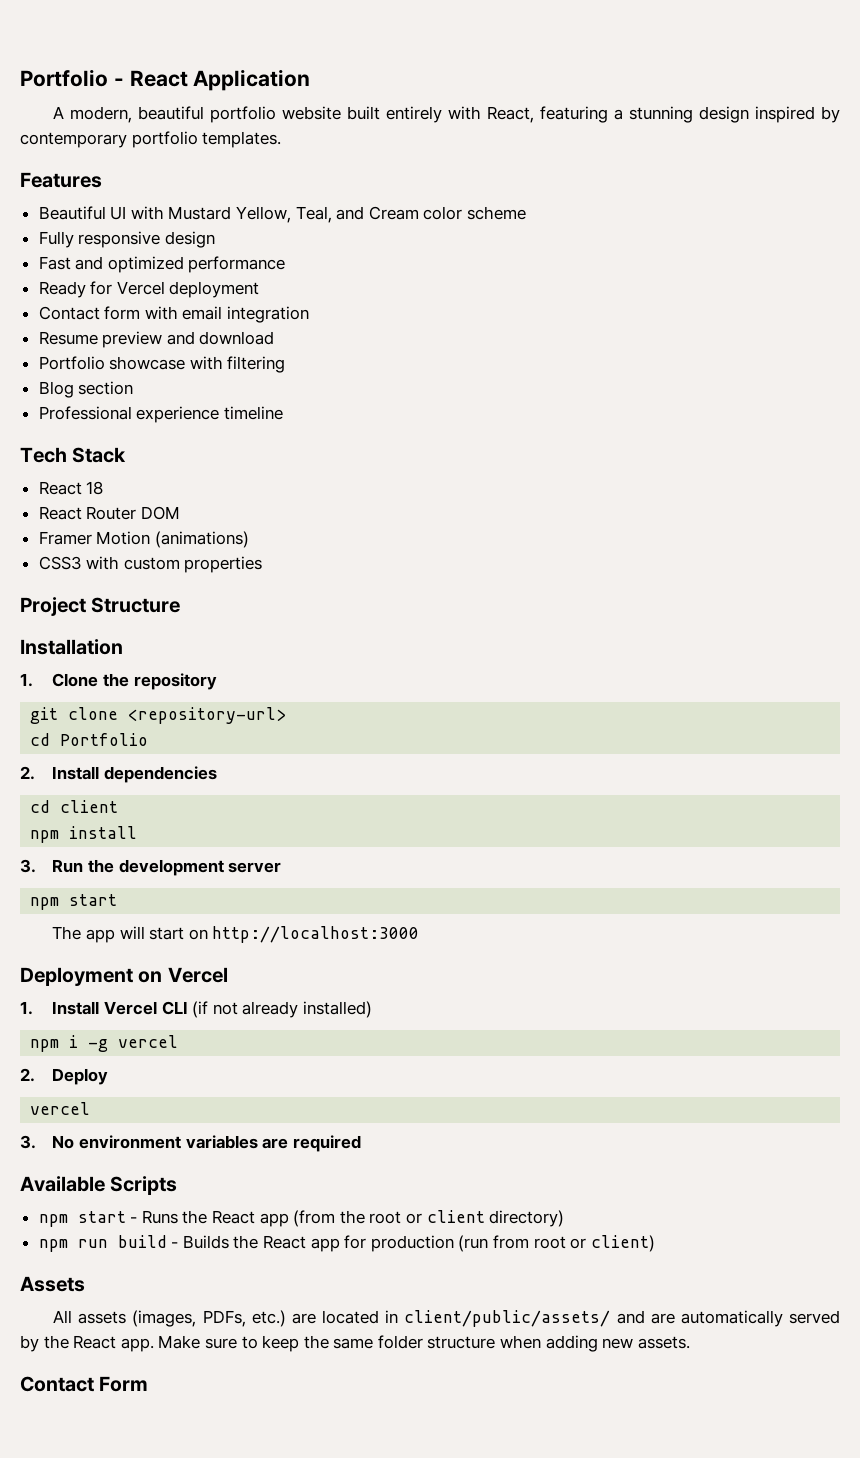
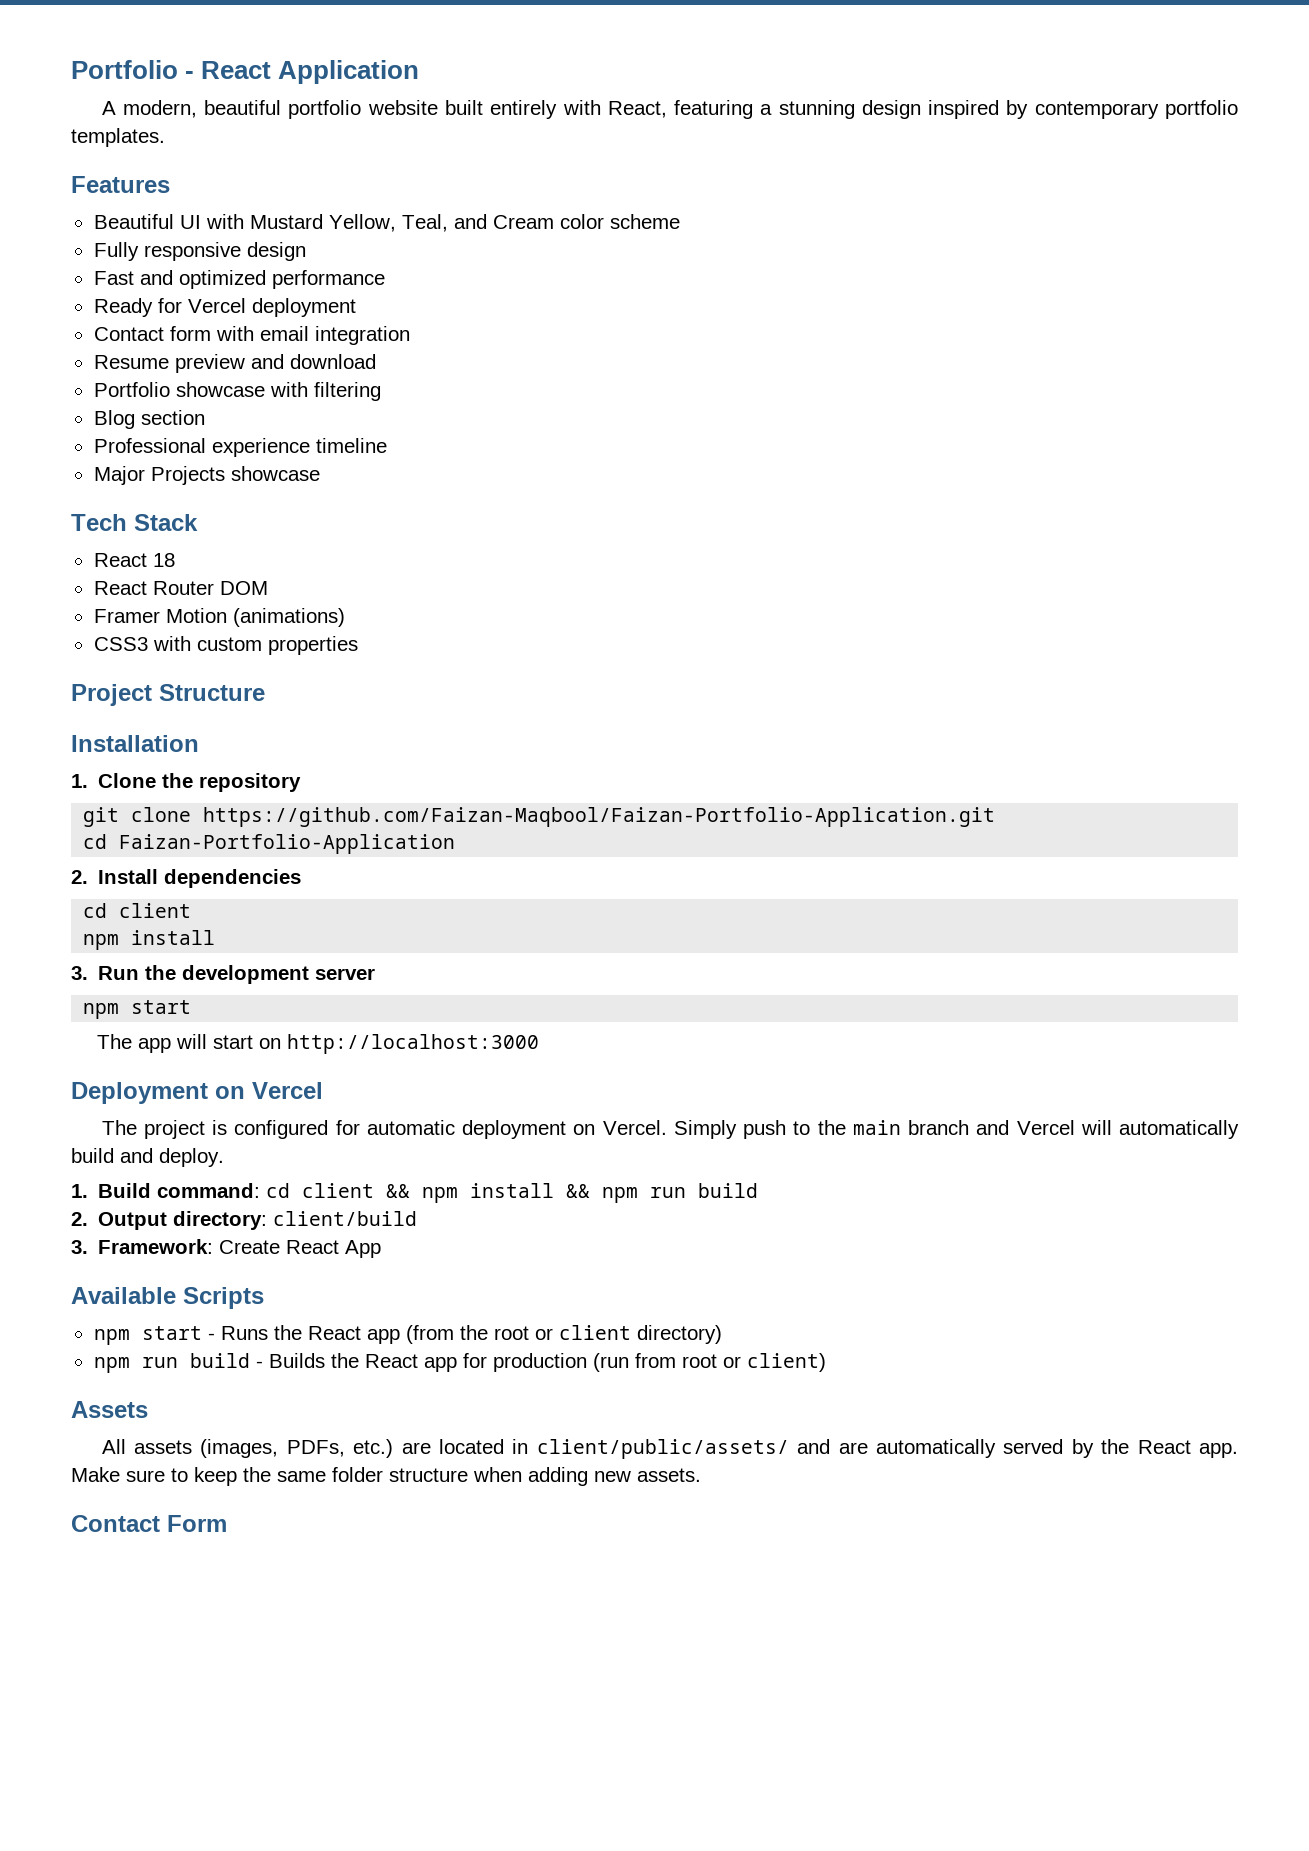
(283, 413) none -> [93,466,320,485] // Major Projects showcase
[128,707,287,724] [30,733,149,746] <repository-url> // cd Portfolio -> [203,807,996,827] [83,834,456,854] https://github.com/Faizan-Maqbool/Faizan-Portfolio-Application.git // cd Faizan-Portfolio-Application
[20,1001,373,1018] [30,1035,179,1052] [20,1068,109,1085] [30,1102,91,1115] [20,1135,361,1152] 1. Install Vercel CLI (if not already installed) // npm i -g vercel // 2. Deploy // vercel // 3. No environment variables are required -> [101,1120,1240,1139] [71,1148,224,1167] [71,1183,759,1203] [71,1211,418,1230] [71,1239,382,1258] The project is configured for automatic deployment on Vercel. Simply push to the main branch and Vercel will automatically build and deploy. // 1. Build command: cd client && npm install && npm run build // 2. Output directory: client/build // 3. Framework: Create React App

